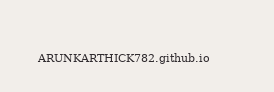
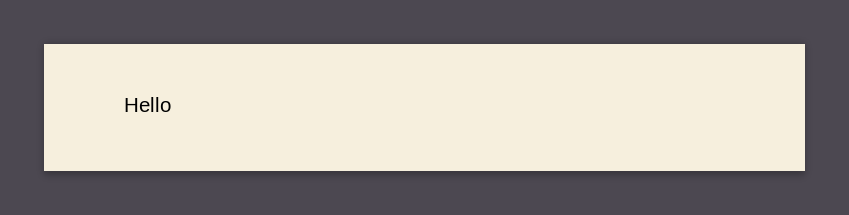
[37,53,210,64] ARUNKARTHICK782.github.io -> [124,97,171,112] Hello

